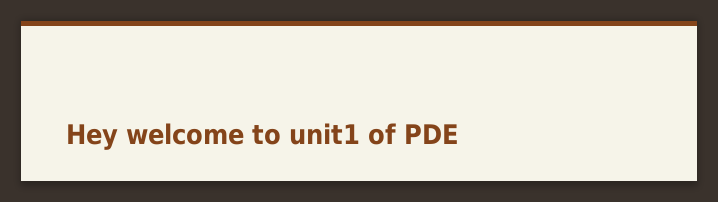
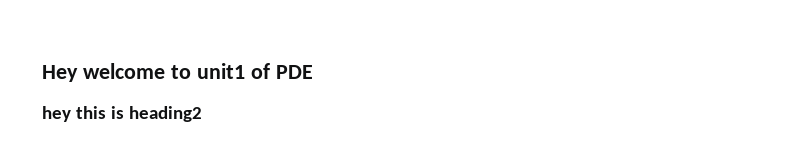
(459, 134) none -> [42,106,203,122] // hey this is heading2

